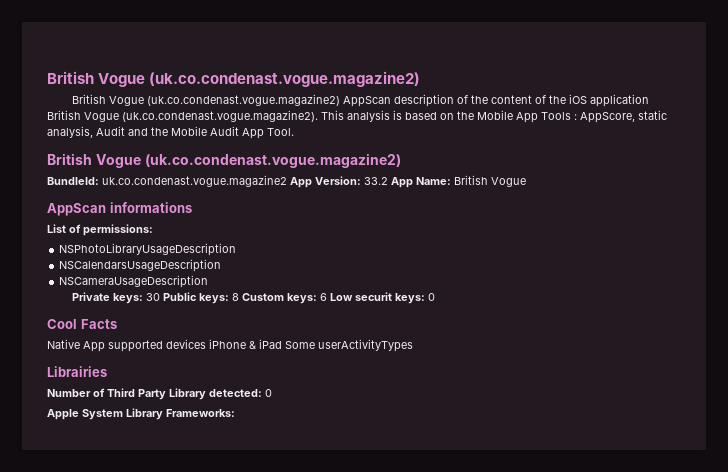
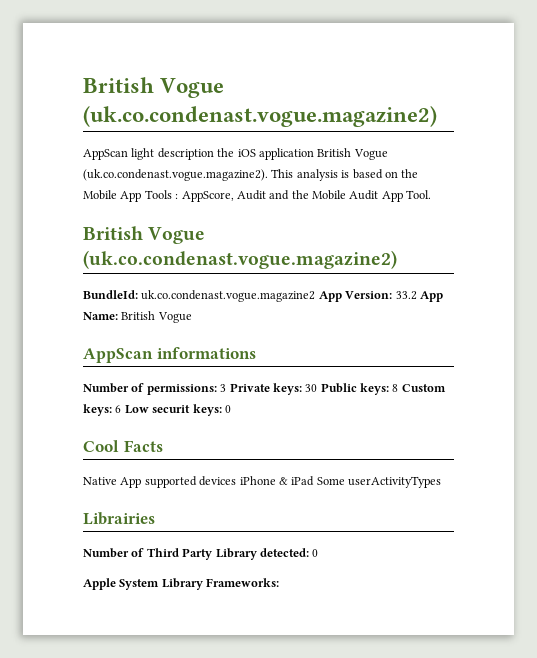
[47,71,421,87] [72,94,547,107] British Vogue (uk.co.condenast.vogue.magazine2) // British Vogue (uk.co.condenast.vogue.magazine2) AppScan description of the content of -> [83,77,225,98] [83,106,437,127] [83,148,214,160] British Vogue (uk.co.condenast.vogue.magazine2) // AppScan light description
[638,110,667,120] [47,126,93,138] static analysis, -> (234, 196) none
[47,224,66,233] List -> [83,383,129,393] Number
[59,243,237,256] [59,259,222,272] [59,275,209,288] // NSPhotoLibraryUsageDescription // NSCalendarsUsageDescription // NSCameraUsageDescription // -> [220,384,227,392] 3

